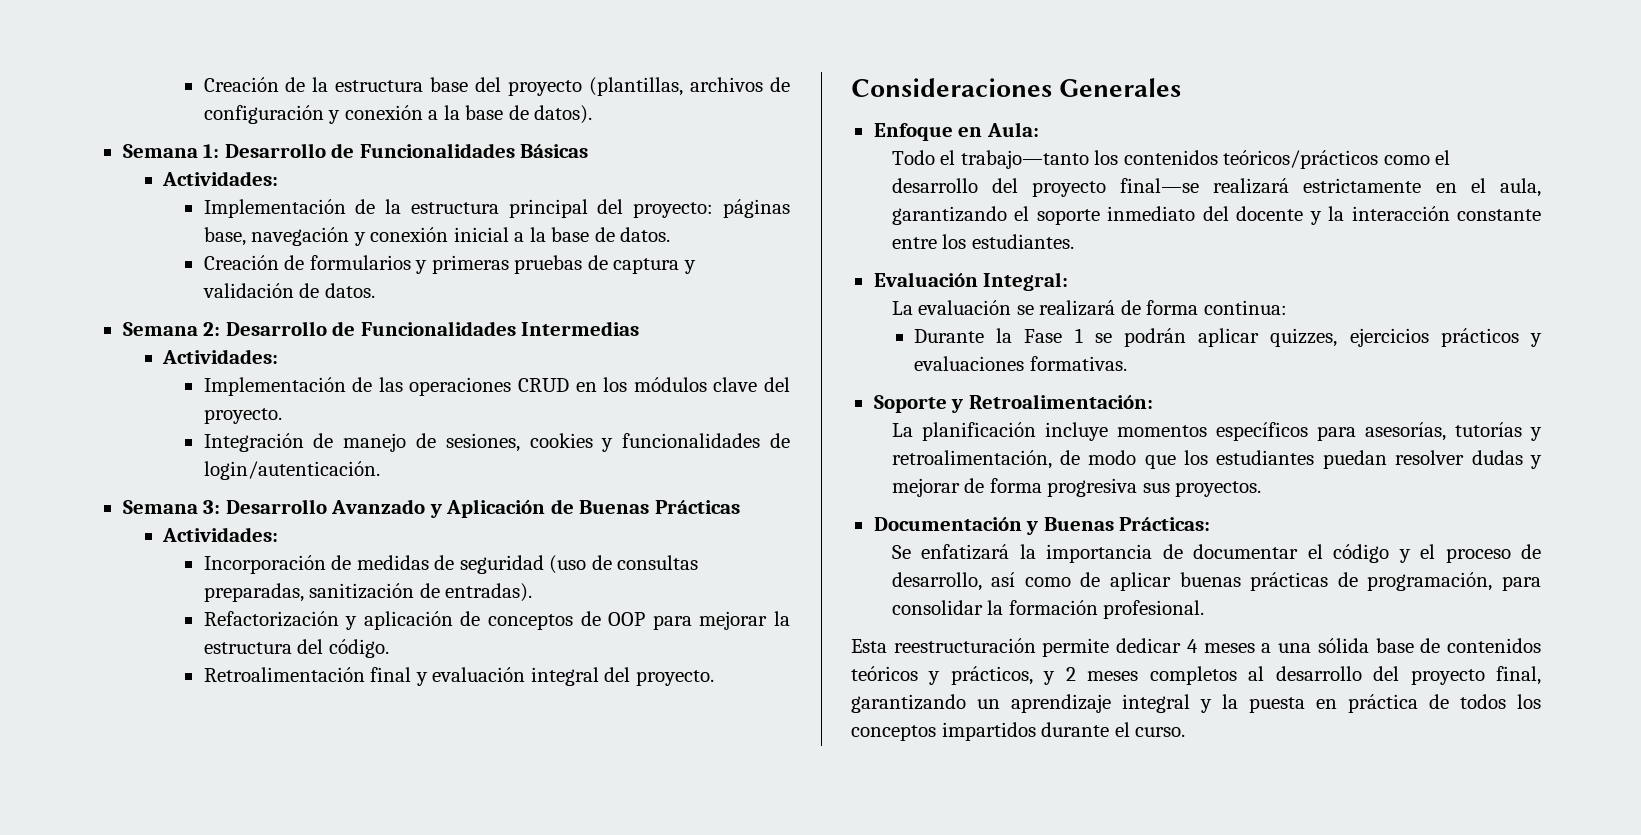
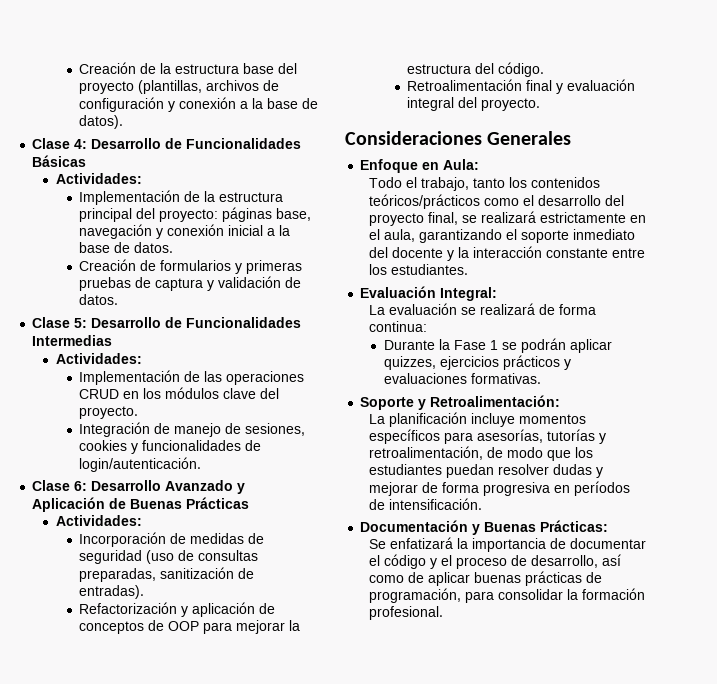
[122,144,220,158] Semana 1: -> [32,138,88,149] Clase 4:
[122,322,221,336] Semana 2: -> [32,317,88,328] Clase 5:
[122,500,221,514] Semana 3: -> [32,480,88,491] Clase 6:
[960,150,1089,169] trabajo—tanto -> [420,177,505,191] trabajo, tanto
[1120,178,1200,193] final—se -> [427,212,477,225] final, se
[1142,481,1262,497] sus proyectos. -> [553,481,630,496] [368,498,482,510] en períodos de intensificación.
[851,638,1542,657] [851,666,1541,685] [851,694,1541,713] [851,722,1186,741] // Esta reestructuración permite dedicar 4 meses a una sólida base de contenidos teóricos y prácticos, y 2 meses completos al desarrollo del proyecto final, garantizando un aprendizaje integral y la puesta en práctica de todos los conceptos impartidos durante el curso. -> (443, 613) none

